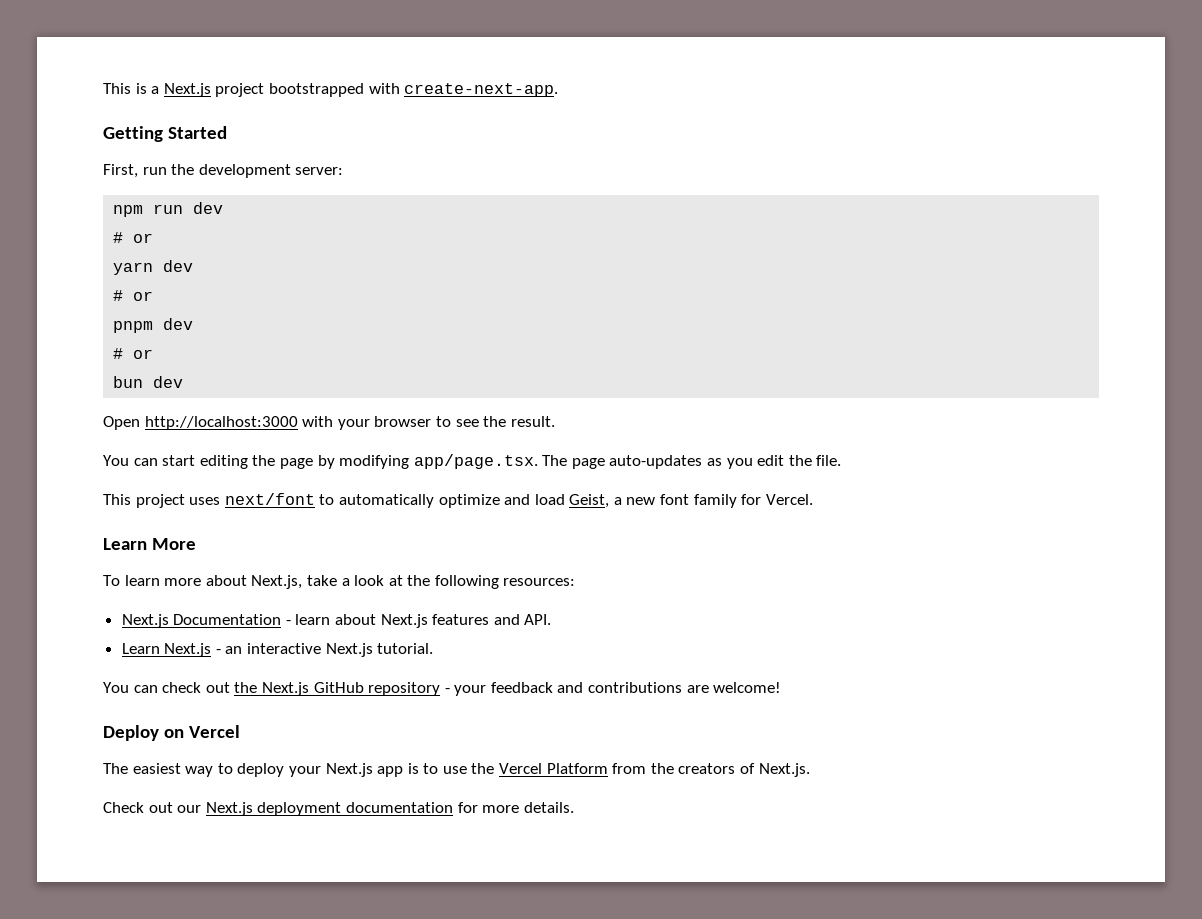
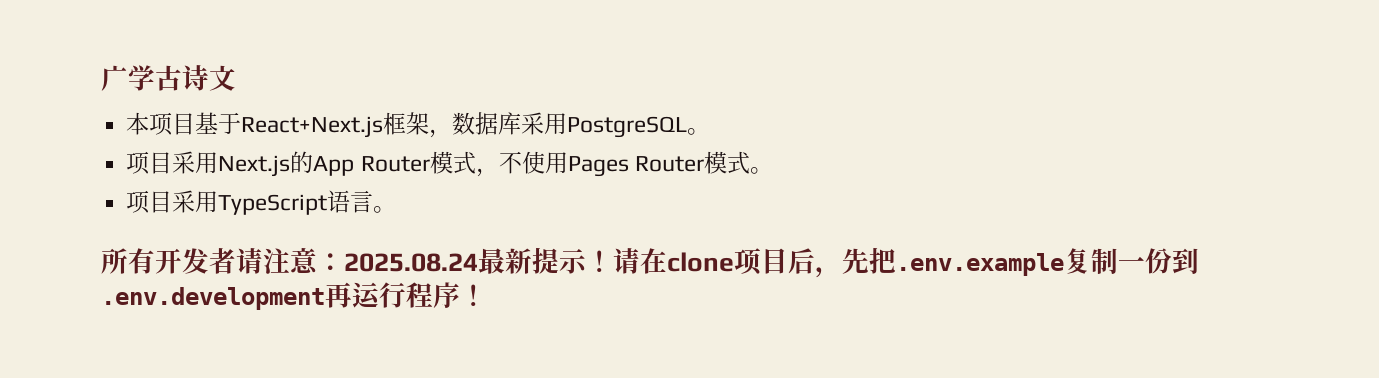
[103,83,559,97] [103,126,227,142] [103,164,344,178] [113,202,224,217] [113,232,154,243] [113,260,194,275] [113,290,154,301] [113,318,194,333] [113,348,154,359] [113,376,184,388] [103,416,555,430] [103,454,842,469] [103,493,813,508] [103,538,196,550] [103,575,576,589] [121,614,552,628] [121,643,434,657] [103,682,782,696] [103,725,240,741] [103,763,810,777] [103,802,574,816] This is a Next.js project bootstrapped with create-next-app. // Getting Started // First, run the development server: // npm run dev // # or // yarn dev // # or // pnpm dev // # or // bun dev // Open http://localhost:3000 with your browser to see the result. // You can start editing the page by modifying app/page.tsx. The page auto-updates as you edit the file. // This project uses next/font to automatically optimize and load Geist, a new font family for Vercel. // Learn More // To learn more about Next.js, take a look at the following resources: // Next.js Documentation - learn about Next.js features and API. // Learn Next.js - an interactive Next.js tutorial. // You can check out the Next.js GitHub repository - your feedback and contributions are welcome! // Deploy on Vercel // The easiest way to deploy your Next.js app is to use the Vercel Platform from the creators of Next.js. // Check out our Next.js deployment documentation for more details. -> [101,65,236,91] [126,112,711,138] [126,151,773,177] [126,190,397,215] [101,247,1199,278] [101,282,487,310] 广学古诗文 // 本项目基于React+Next.js框架，数据库采用PostgreSQL。 // 项目采用Next.js的App Router模式，不使用Pages Router模式。 // 项目采用TypeScript语言。 // 所有开发者请注意：2025.08.24最新提示！请在clone项目后，先把.env.example复制一份到.env.development再运行程序！

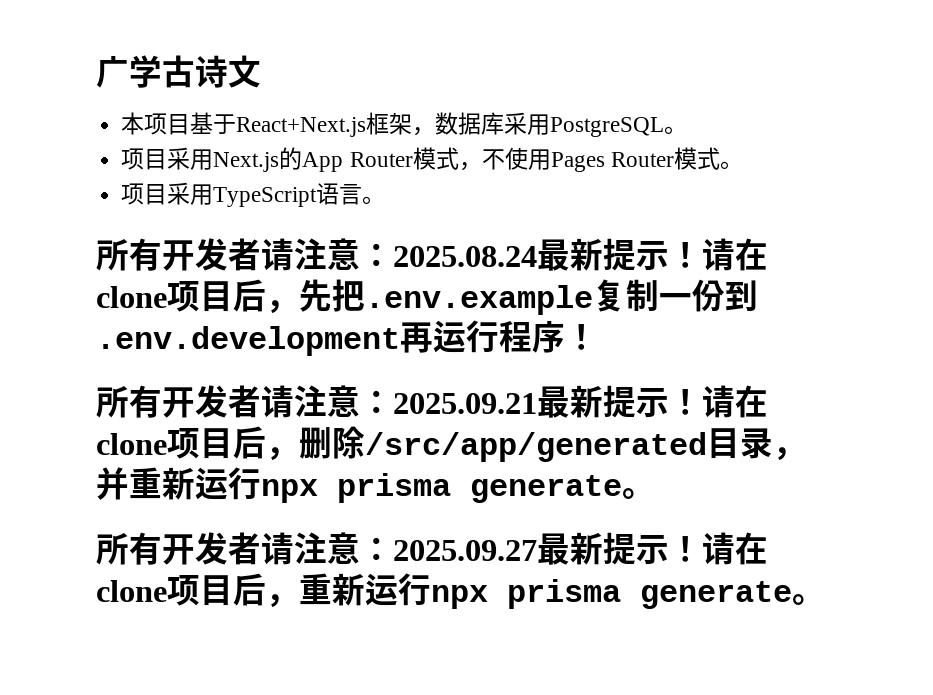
(487, 295) none -> [96,385,768,418] [96,426,806,462] [96,467,655,503] [96,532,768,565] [96,573,825,609] // 所有开发者请注意：2025.09.21最新提示！请在clone项目后，删除/src/app/generated目录，并重新运行npx prisma generate。 // 所有开发者请注意：2025.09.27最新提示！请在clone项目后，重新运行npx prisma generate。

